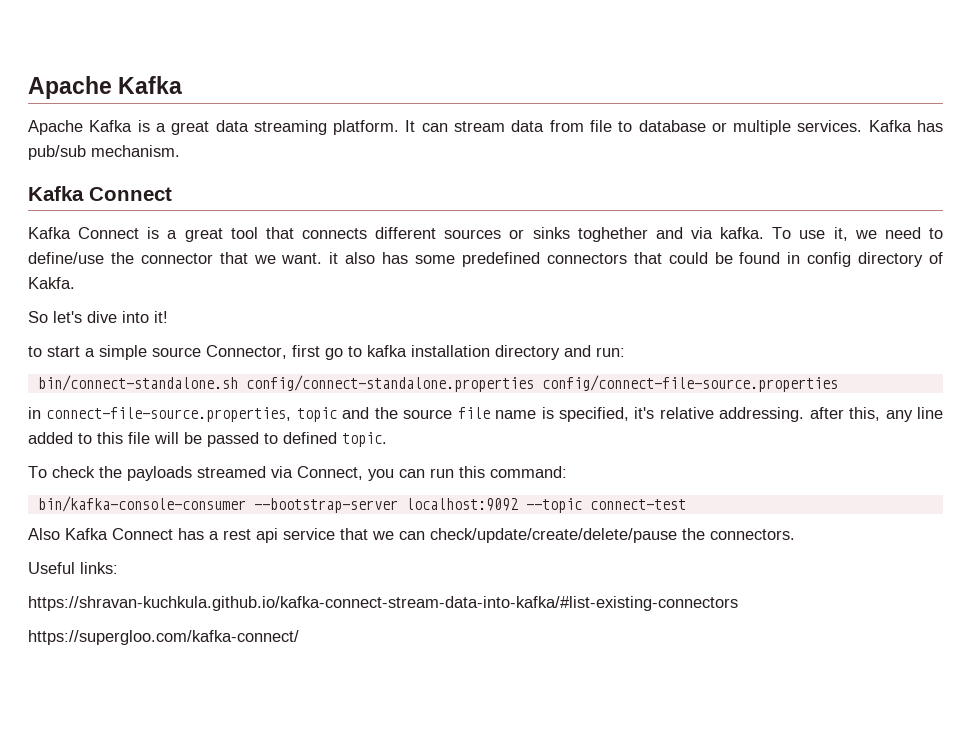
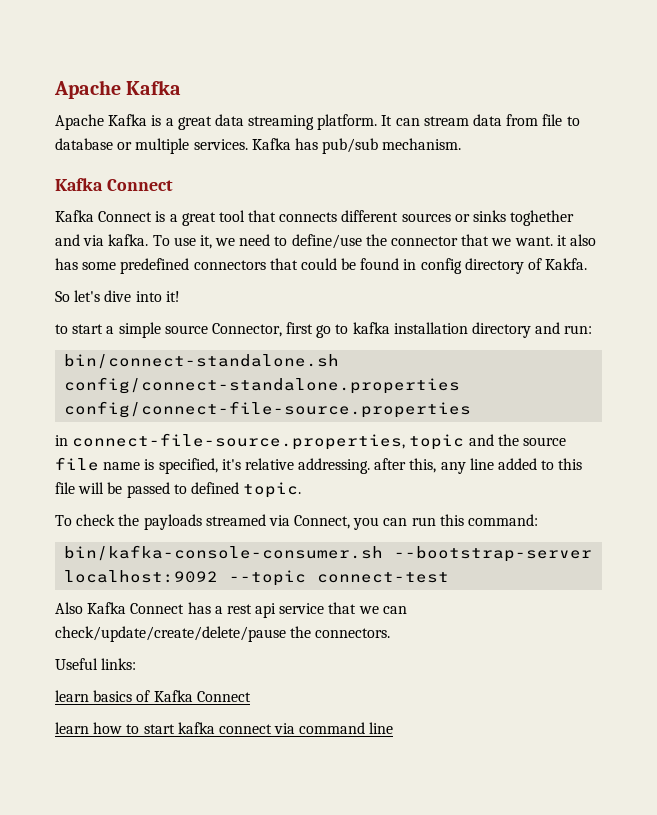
[37,496,246,512] bin/kafka-console-consumer -> [64,545,384,561] bin/kafka-console-consumer.sh
[28,596,738,611] [28,630,299,645] https://shravan-kuchkula.github.io/kafka-connect-stream-data-into-kafka/#list-existing-connectors // https://supergloo.com/kafka-connect/ -> [55,690,251,702] [55,722,394,734] learn basics of Kafka Connect // learn how to start kafka connect via command line

